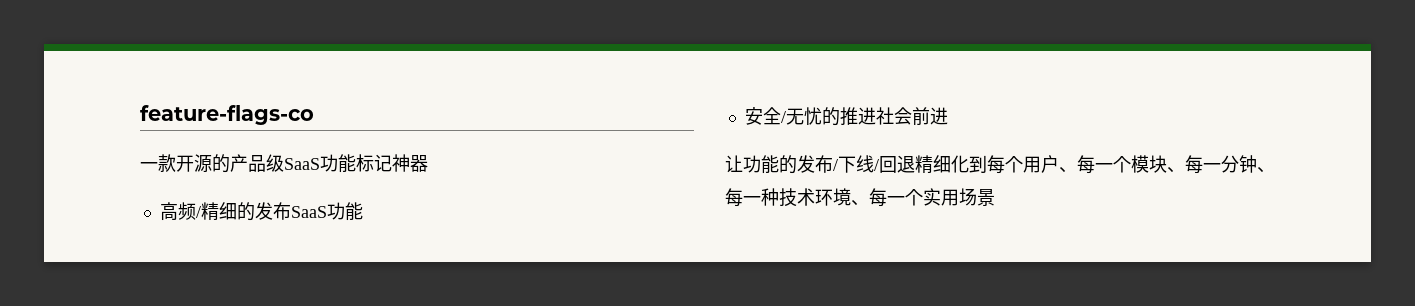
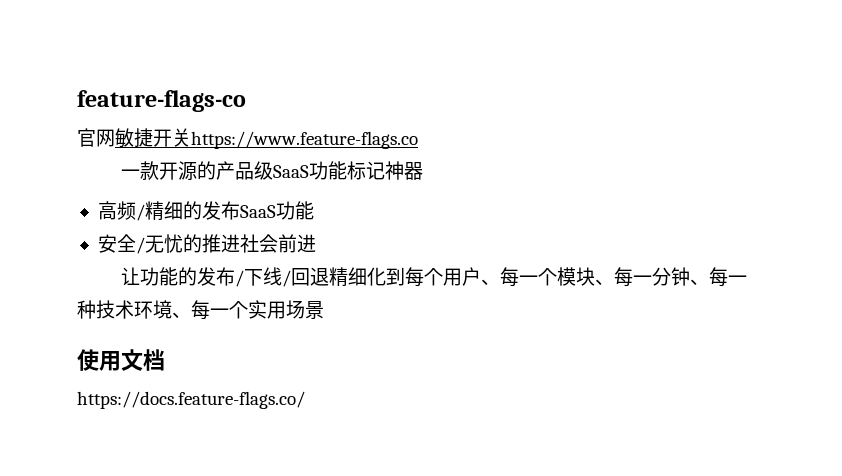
(314, 115) none -> [77,128,418,149] // 官网敏捷开关https://www.feature-flags.co
(995, 197) none -> [77,349,165,371] [77,391,305,409] // 使用文档 // https://docs.feature-flags.co/

